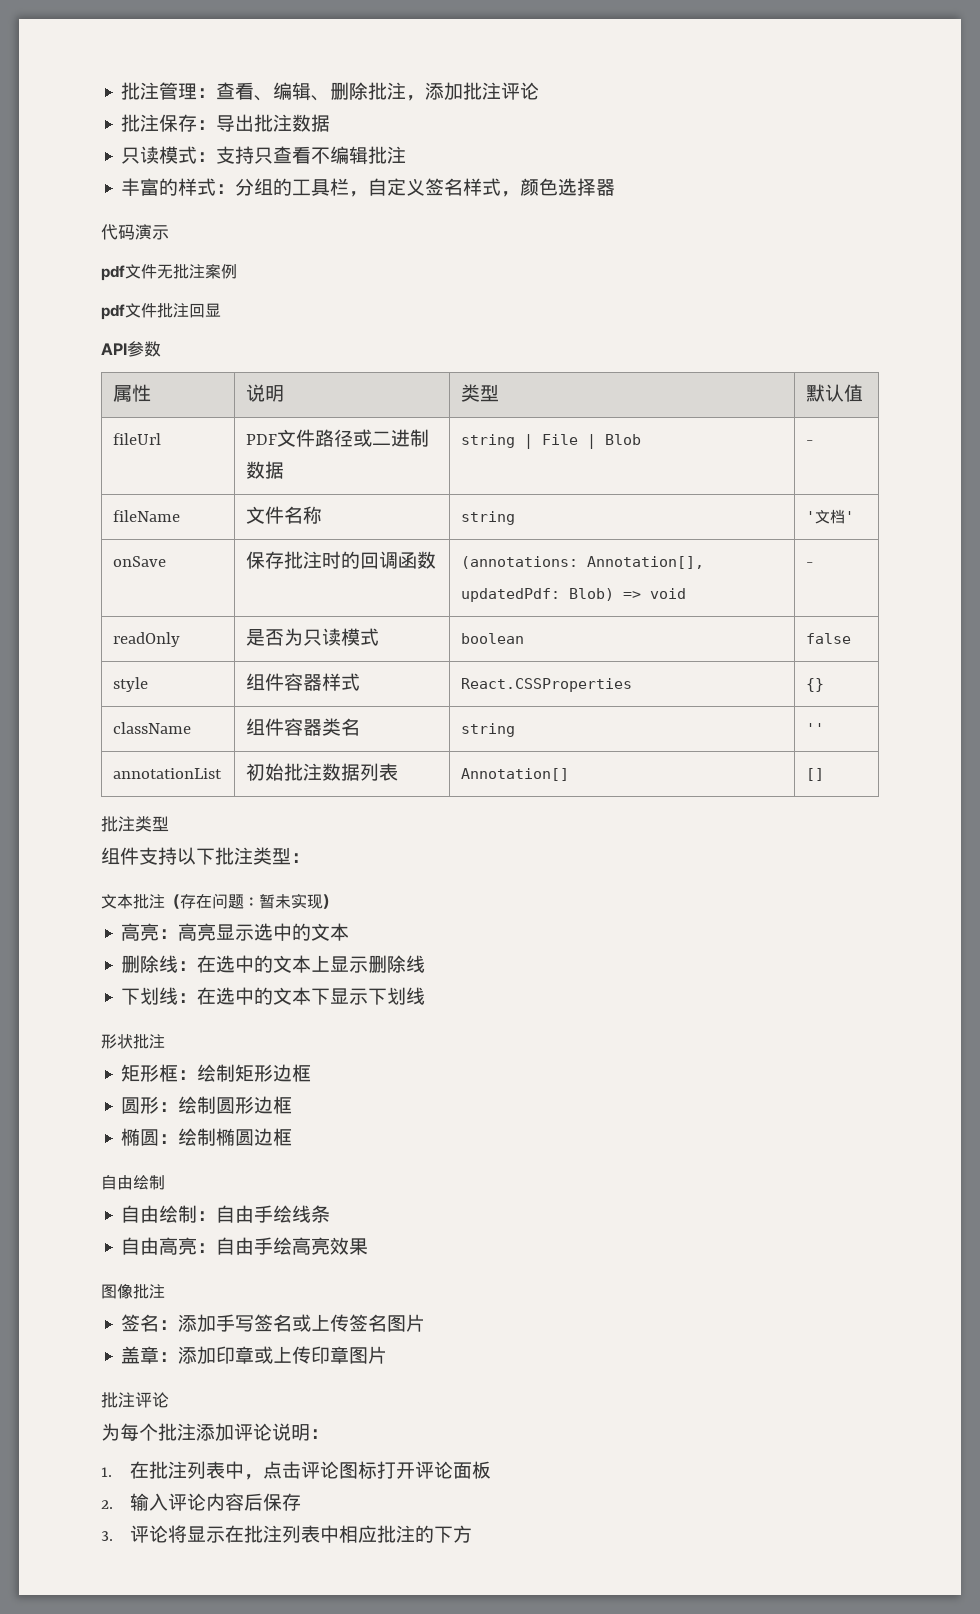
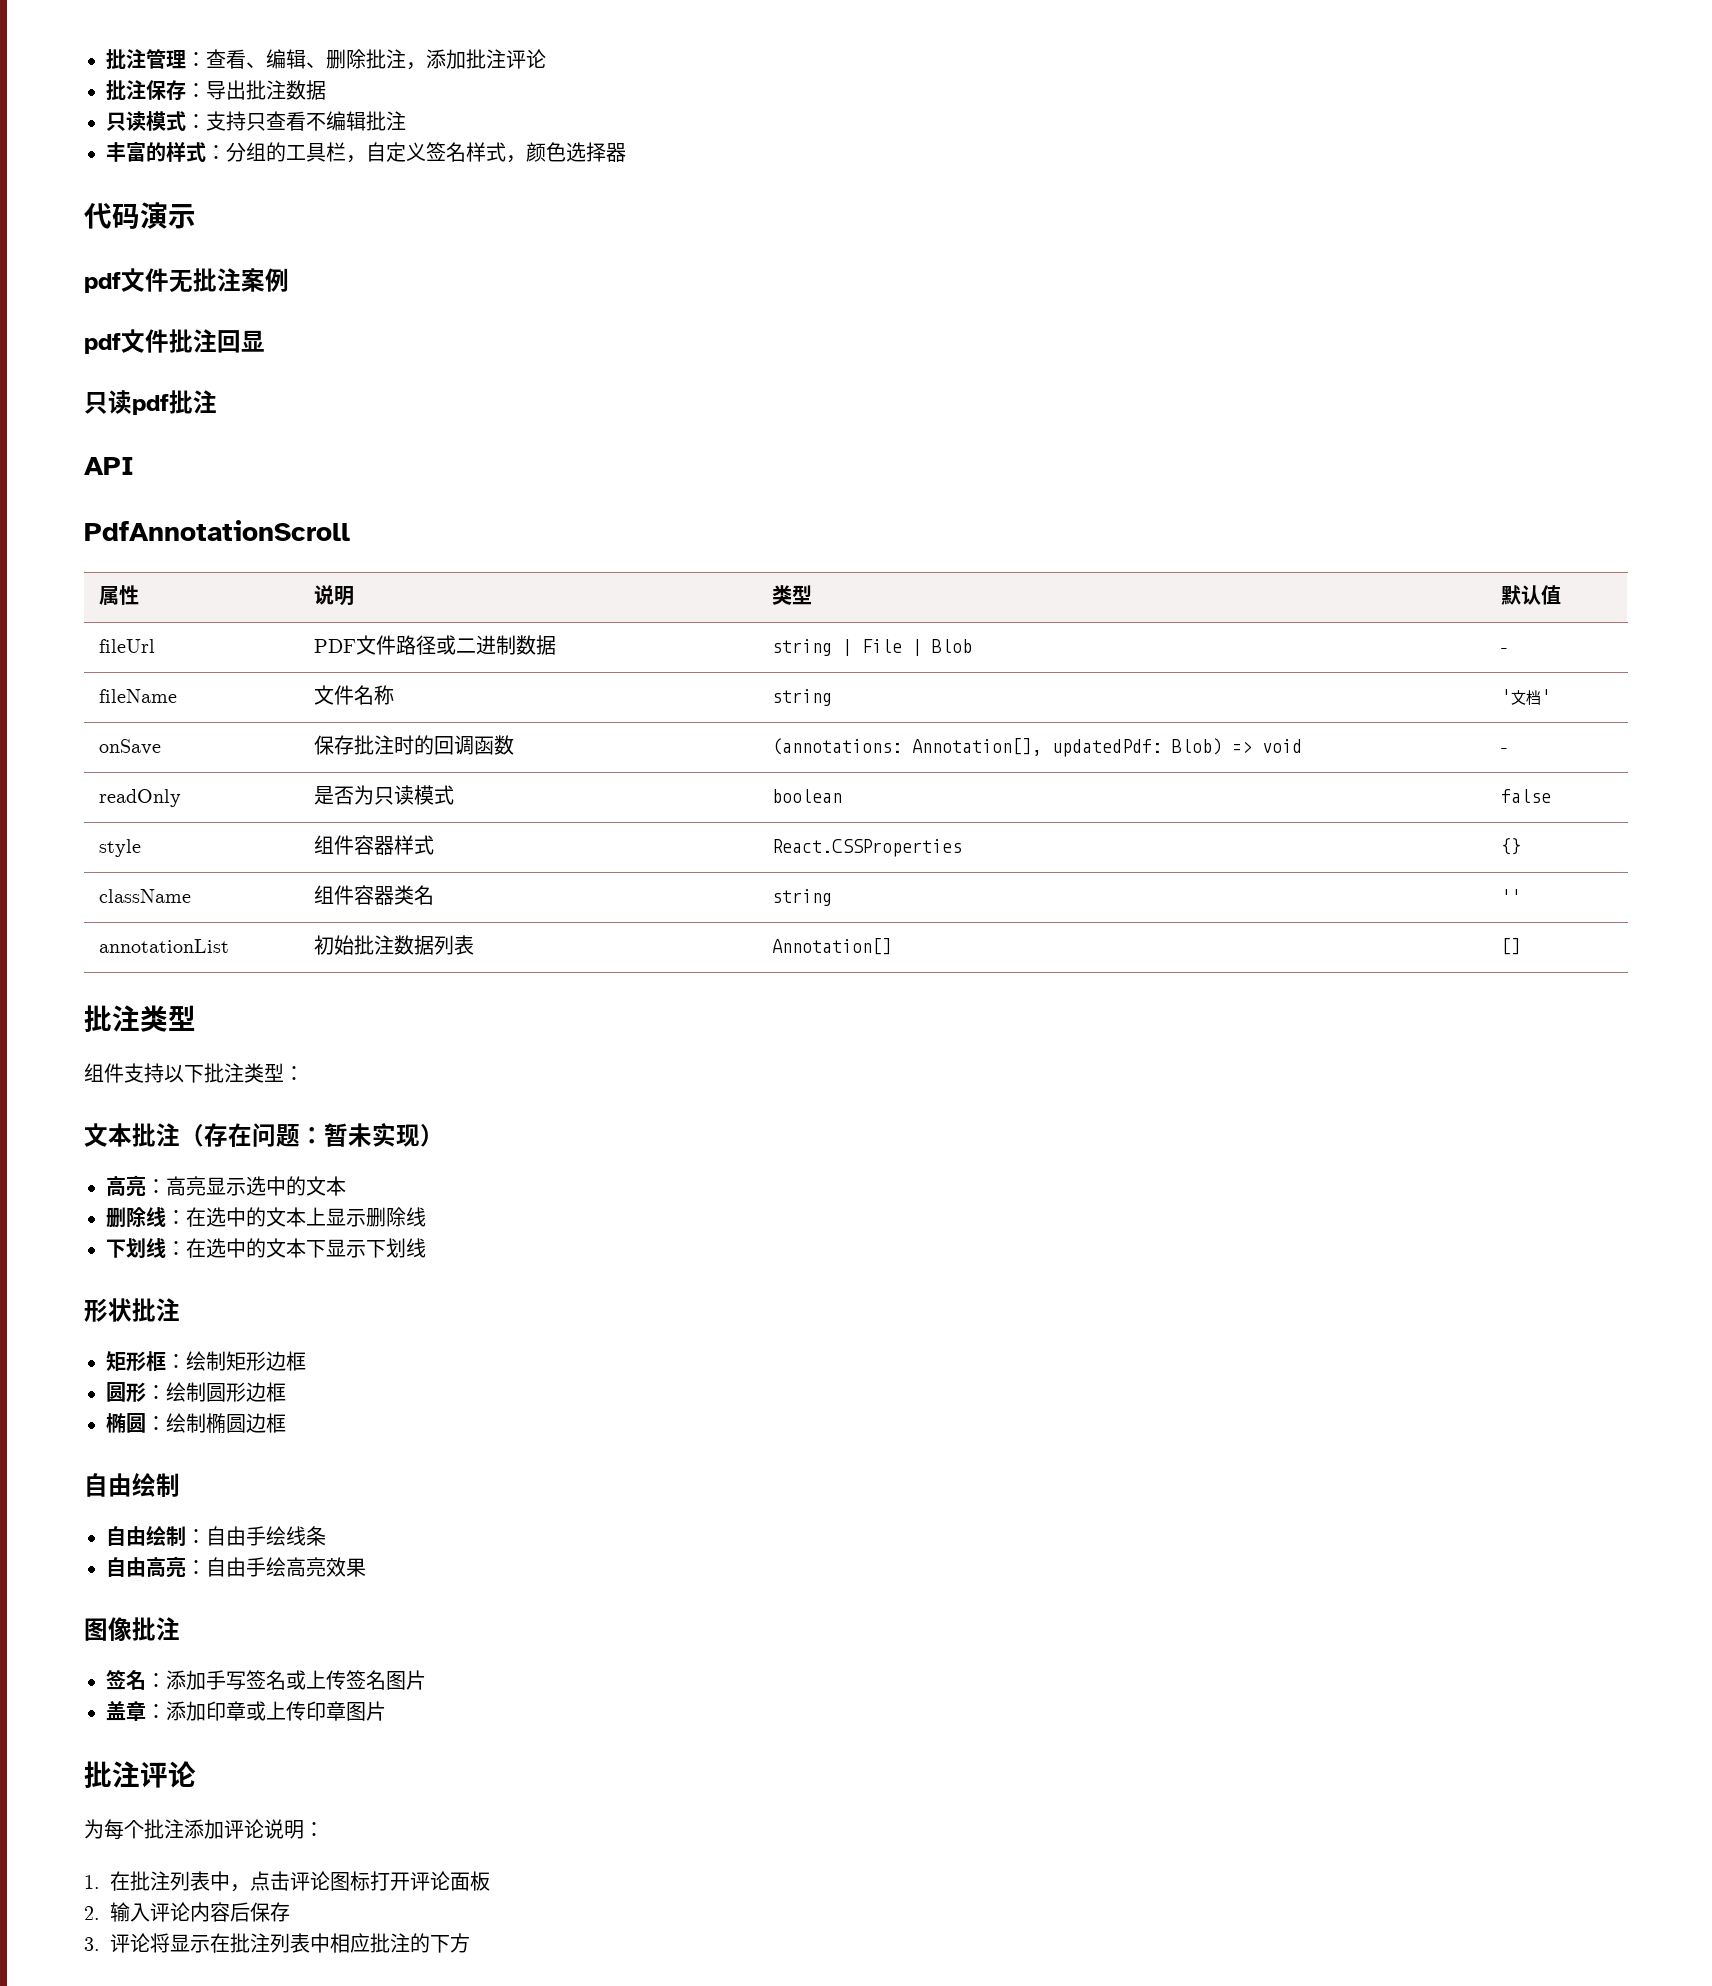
(221, 310) none -> [84,390,217,415] // 只读pdf批注
[127,341,161,357] 参数 -> [84,520,350,541] // PdfAnnotationScroll

